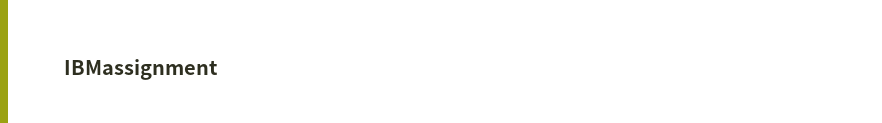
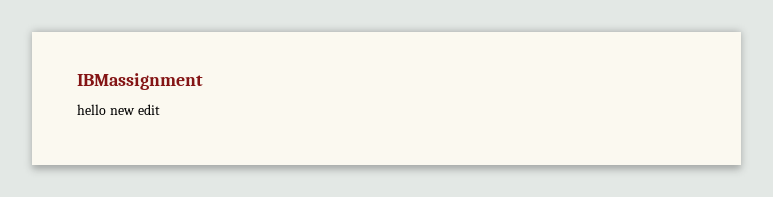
(218, 69) none -> [77,104,160,115] // hello new edit

